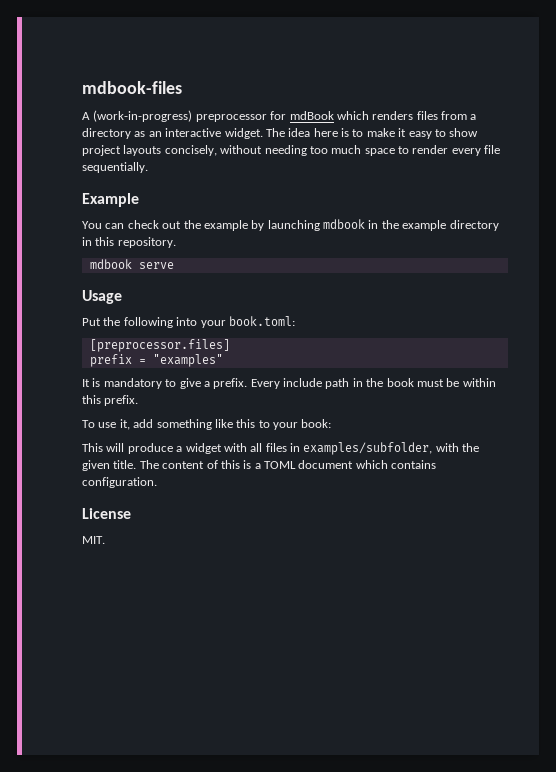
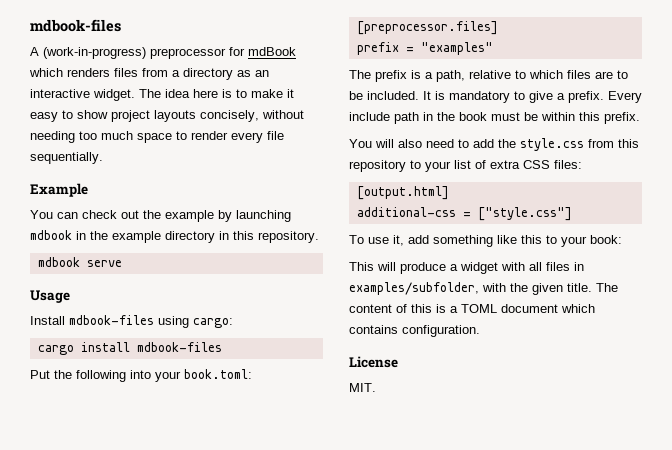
(122, 297) none -> [30,315,233,328] [37,342,222,355] // Install mdbook-files using cargo: // cargo install mdbook-files
(223, 360) none -> [349,70,628,82] [349,91,419,100] The prefix is a path, relative to which files are to be included.
(139, 400) none -> [349,138,639,151] [349,160,582,172] [356,186,449,200] [356,207,572,221] // You will also need to add the style.css from this repository to your list of extra CSS files: // [output.html] // additional-css = ["style.css"]

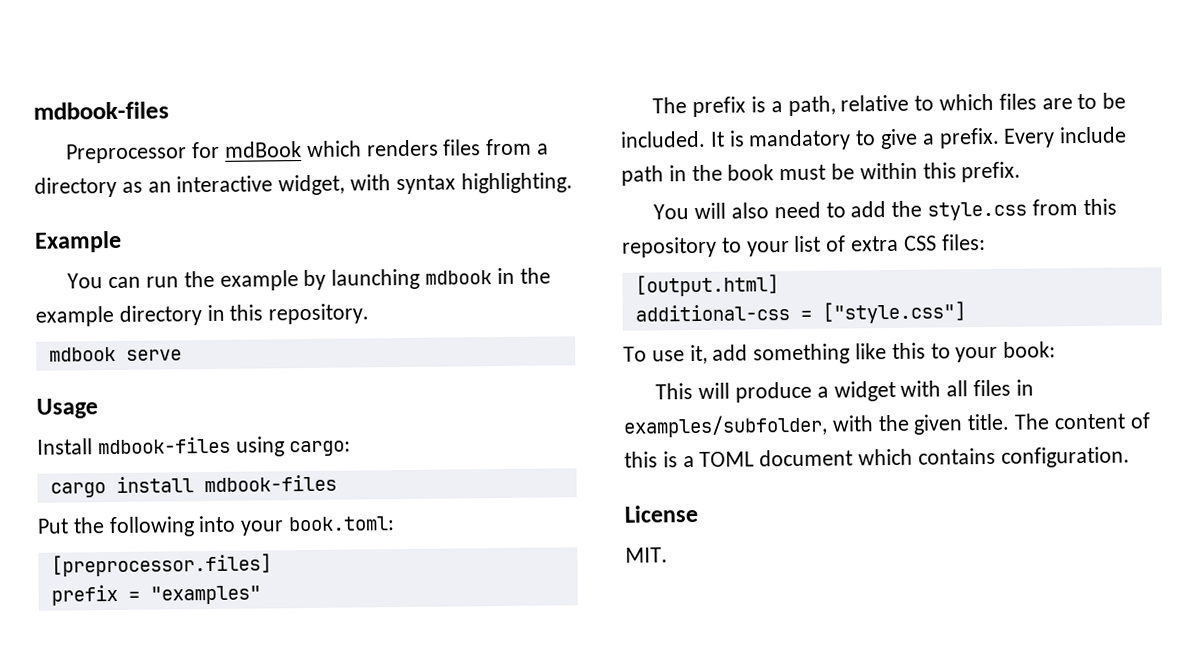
[30,19,121,32] [30,47,226,59] mdbook-files // A (work-in-progress) preprocessor -> [33,101,169,120] [66,143,188,164] mdbook-files // Preprocessor
[93,89,294,101] [30,110,304,122] [30,131,284,143] [30,152,103,164] widget. The idea here is to make it easy to show project layouts concisely, without needing too much space to render every file sequentially. -> [278,172,573,196] widget, with syntax highlighting.
[82,210,139,219] check out -> [146,276,180,288] run

